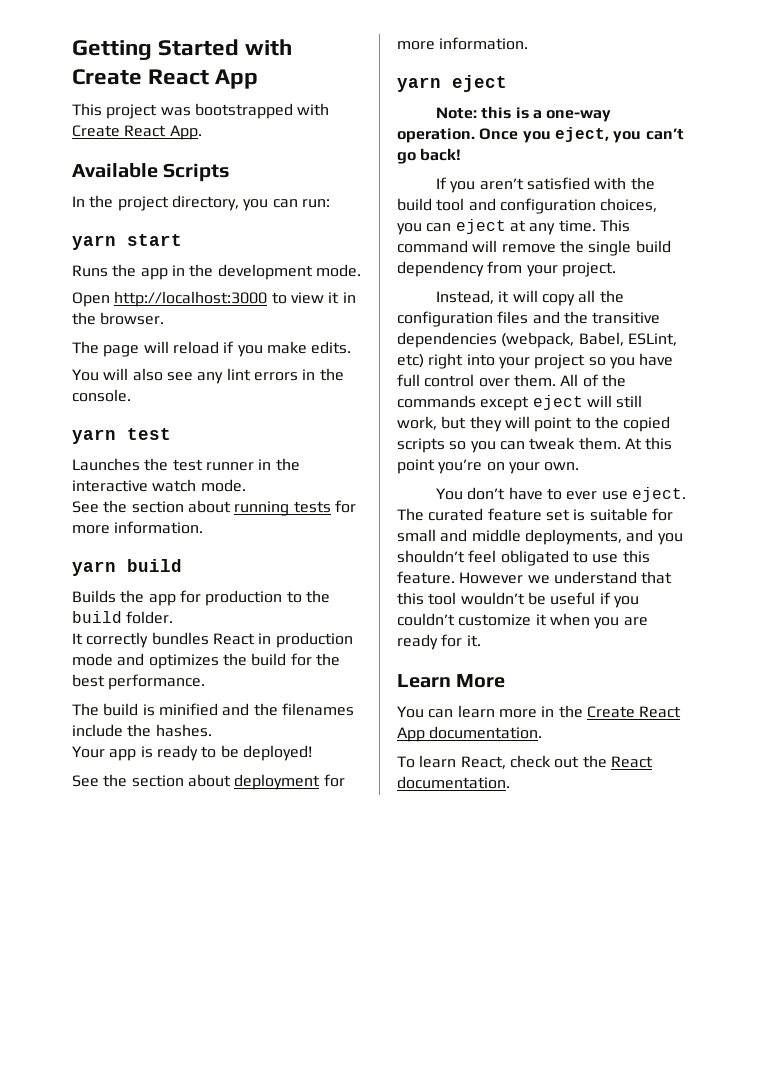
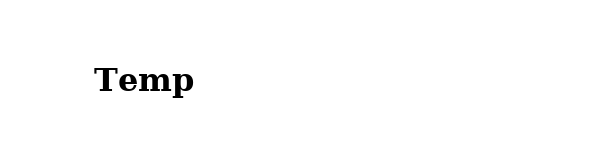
[72,39,293,60] [72,69,259,89] [72,103,330,119] [72,125,202,140] [72,163,231,182] [72,195,330,211] [72,234,182,250] [72,264,361,280] [72,291,356,307] [72,312,165,325] [72,341,352,357] [72,368,344,384] [72,389,131,402] [72,428,171,444] [72,458,300,471] [72,479,246,492] [72,500,356,516] [72,521,204,534] [72,559,182,576] [72,590,330,606] [72,611,174,624] [72,632,353,648] [72,653,340,669] [72,674,206,690] [72,703,354,716] [72,724,212,737] [72,745,312,761] [72,774,345,790] [397,37,529,50] [397,75,507,92] [435,106,612,122] [397,127,684,143] [397,148,462,164] [435,177,655,193] [397,198,658,214] [397,219,630,235] [397,240,671,256] [397,261,616,277] [435,290,624,306] [397,311,661,327] [397,332,677,348] [397,353,674,369] [397,374,626,387] [397,395,643,411] [397,416,671,432] [397,437,673,453] [397,459,580,474] [435,487,686,502] [397,508,673,521] [397,529,683,545] [397,550,650,566] [397,571,673,584] [397,592,639,608] [397,613,648,629] [397,634,481,650] [397,674,506,688] [397,705,682,718] [397,726,543,742] [397,755,653,769] [397,776,510,789] Getting Started with Create React App // This project was bootstrapped with Create React App. // Available Scripts // In the project directory, you can run: // yarn start // Runs the app in the development mode. // Open http://localhost:3000 to view it in the browser. // The page will reload if you make edits. // You will also see any lint errors in the console. // yarn test // Launches the test runner in the interactive watch mode. // See the section about running tests for more information. // yarn build // Builds the app for production to the build folder. // It correctly bundles React in production mode and optimizes the build for the best performance. // The build is minified and the filenames include the hashes. // Your app is ready to be deployed! // See the section about deployment for more information. // yarn eject // Note: this is a one-way operation. Once you eject, you can’t go back! // If you aren’t satisfied with the build tool and configuration choices, you can eject at any time. This command will remove the single build dependency from your project. // Instead, it will copy all the configuration files and the transitive dependencies (webpack, Babel, ESLint, etc) right into your project so you have full control over them. All of the commands except eject will still work, but they will point to the copied scripts so you can tweak them. At this point you’re on your own. // You don’t have to ever use eject. The curated feature set is suitable for small and middle deployments, and you shouldn’t feel obligated to use this feature. However we understand that this tool wouldn’t be useful if you couldn’t customize it when you are ready for it. // Learn More // You can learn more in the Create React App documentation. // To learn React, check out the React documentation. -> [94,68,194,98] Temp

